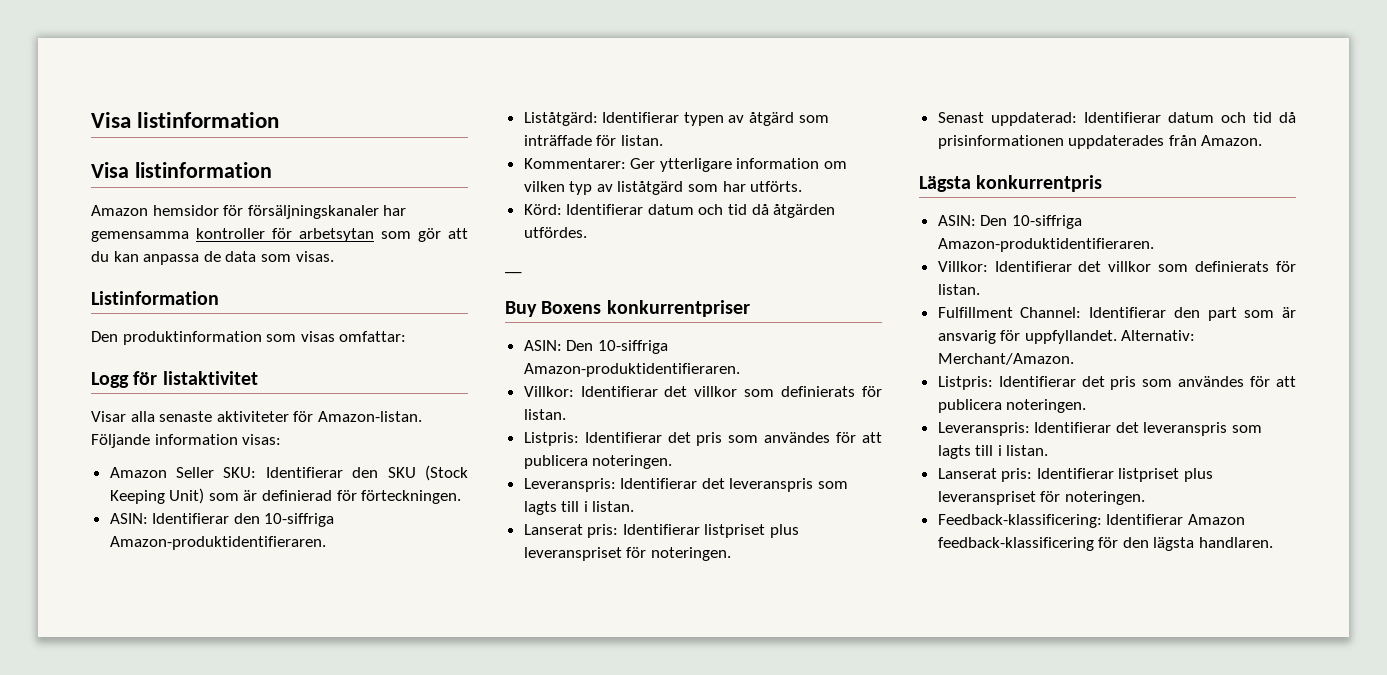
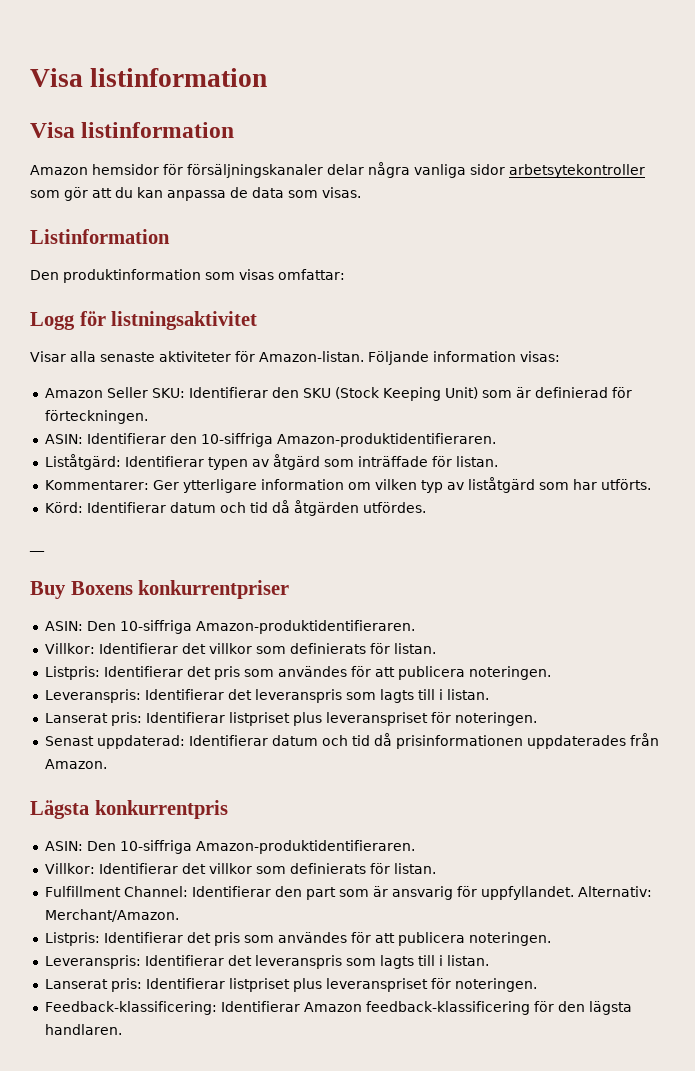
[383,205,407,216] [91,228,374,242] har gemensamma kontroller för arbetsytan -> [327,162,645,178] delar några vanliga sidor arbetsytekontroller
[162,371,258,385] listaktivitet -> [111,311,258,330] listningsaktivitet

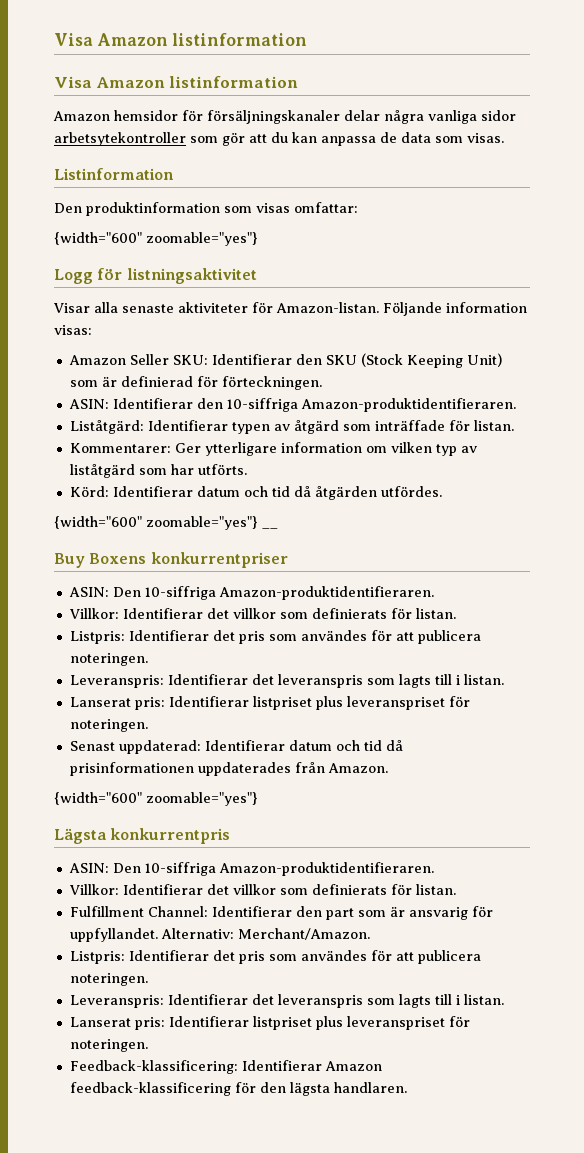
[30,68,83,87] Visa -> [54,33,168,46] Visa Amazon
(75, 130) none -> [95,77,165,88] Amazon
(345, 274) none -> [54,232,258,246] // {width="600" zoomable="yes"}
(426, 507) none -> [54,516,258,530] {width="600" zoomable="yes"}
(107, 764) none -> [54,792,258,806] // {width="600" zoomable="yes"}

